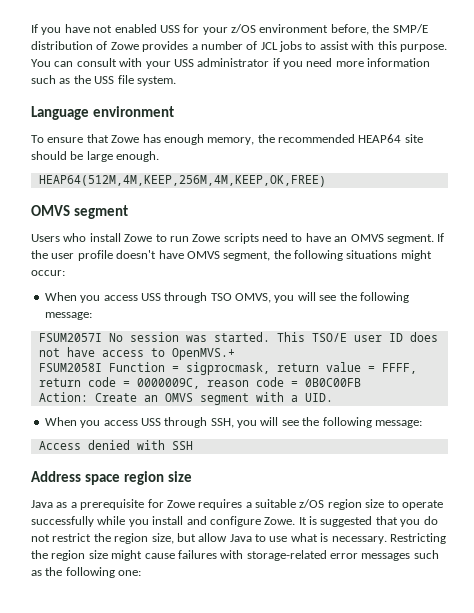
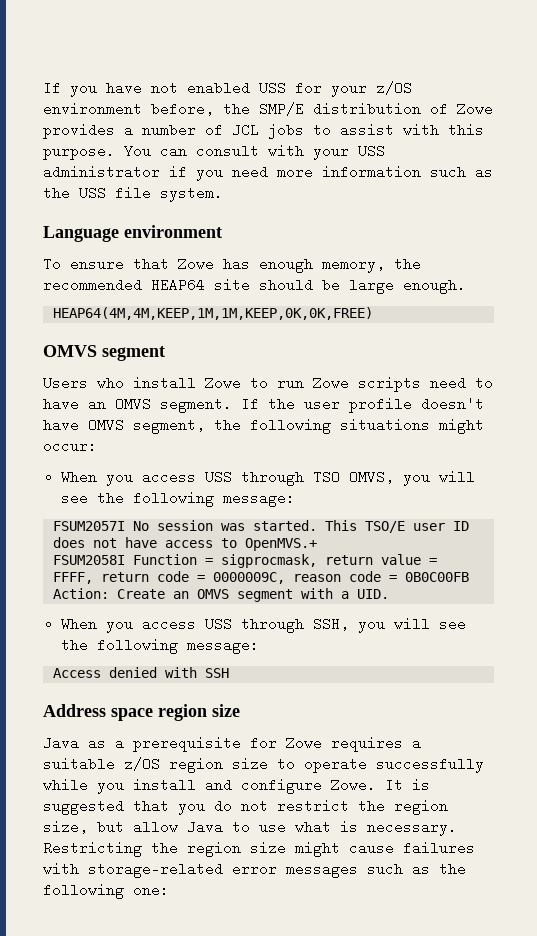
[38,175,326,187] HEAP64(512M,4M,KEEP,256M,4M,KEEP,OK,FREE) -> [52,307,373,320] HEAP64(4M,4M,KEEP,1M,1M,KEEP,0K,0K,FREE)

